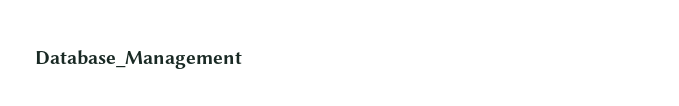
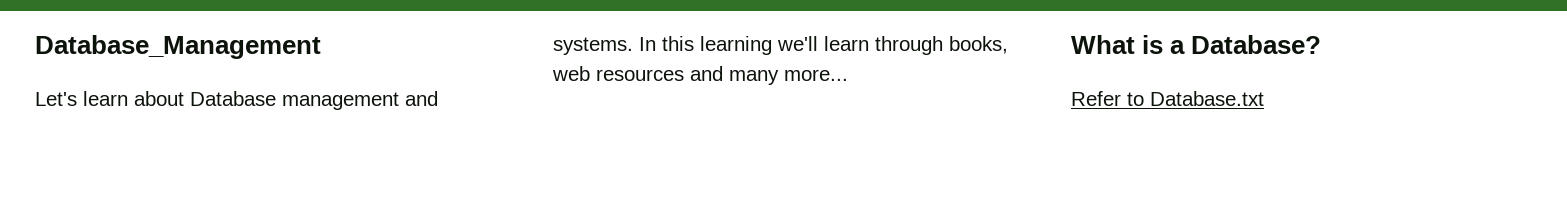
(242, 59) none -> [35,91,438,110] [553,36,1008,55] [552,66,848,85] [1071,35,1322,54] [1071,91,1264,106] // Let's learn about Database management and systems. In this learning we'll learn through books, web resources and many more... // What is a Database? // Refer to Database.txt

